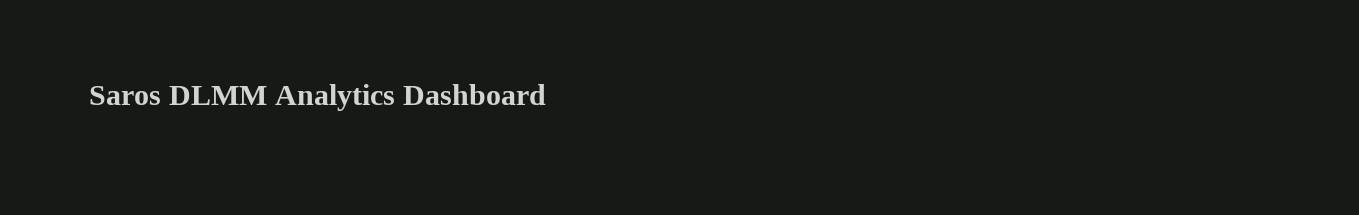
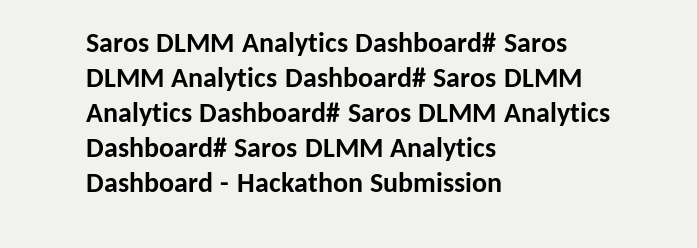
[89,84,547,111] Saros DLMM Analytics Dashboard -> [86,32,567,56] [86,67,582,91] [86,102,610,126] [86,137,497,161] [86,172,503,192] Saros DLMM Analytics Dashboard# Saros DLMM Analytics Dashboard# Saros DLMM Analytics Dashboard# Saros DLMM Analytics Dashboard# Saros DLMM Analytics Dashboard - Hackathon Submission

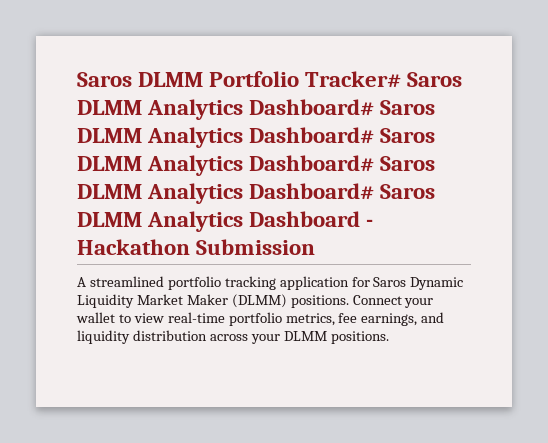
[86,34,235,52] Saros DLMM -> [77,71,463,88] [77,100,142,115] Saros DLMM Portfolio Tracker# Saros DLMM
(503, 182) none -> [77,276,464,290] [77,294,434,308] [76,312,445,326] [77,330,389,344] // A streamlined portfolio tracking application for Saros Dynamic Liquidity Market Maker (DLMM) positions. Connect your wallet to view real-time portfolio metrics, fee earnings, and liquidity distribution across your DLMM positions.

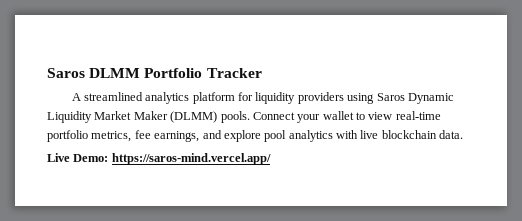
[305,71,463,88] [77,99,436,120] [77,127,436,148] [77,155,436,176] [77,183,436,204] [77,211,374,232] [77,239,316,255] [77,276,370,290] Tracker# Saros DLMM Analytics Dashboard# Saros DLMM Analytics Dashboard# Saros DLMM Analytics Dashboard# Saros DLMM Analytics Dashboard# Saros DLMM Analytics Dashboard - Hackathon Submission // A streamlined portfolio tracking application for -> [206,68,262,78] [71,92,375,104] Tracker // A streamlined analytics platform for liquidity providers using
[290,295,349,308] positions. -> [220,111,250,123] pools.
[77,330,389,344] liquidity distribution across your DLMM positions. -> [223,130,464,142] [47,153,271,165] explore pool analytics with live blockchain data. // Live Demo: https://saros-mind.vercel.app/

